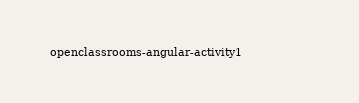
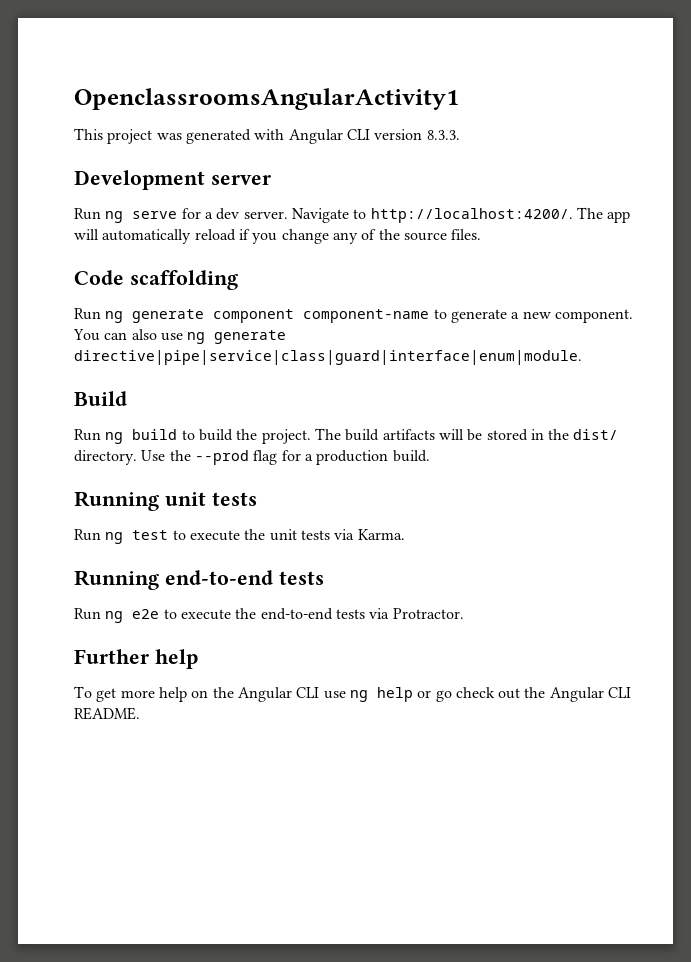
[50,47,242,58] openclassrooms-angular-activity1 -> [74,88,459,110] [74,128,460,144] [74,170,271,190] [74,207,631,223] [74,229,482,244] [74,270,238,290] [74,308,633,323] [73,329,287,344] [74,350,582,365] [74,391,127,406] [74,428,619,444] [74,450,430,465] [74,491,257,511] [74,529,405,544] [74,570,324,590] [74,608,464,623] [74,649,198,669] [74,686,632,702] [74,707,140,720] OpenclassroomsAngularActivity1 // This project was generated with Angular CLI version 8.3.3. // Development server // Run ng serve for a dev server. Navigate to http://localhost:4200/. The app will automatically reload if you change any of the source files. // Code scaffolding // Run ng generate component component-name to generate a new component. You can also use ng generate directive|pipe|service|class|guard|interface|enum|module. // Build // Run ng build to build the project. The build artifacts will be stored in the dist/ directory. Use the --prod flag for a production build. // Running unit tests // Run ng test to execute the unit tests via Karma. // Running end-to-end tests // Run ng e2e to execute the end-to-end tests via Protractor. // Further help // To get more help on the Angular CLI use ng help or go check out the Angular CLI README.

